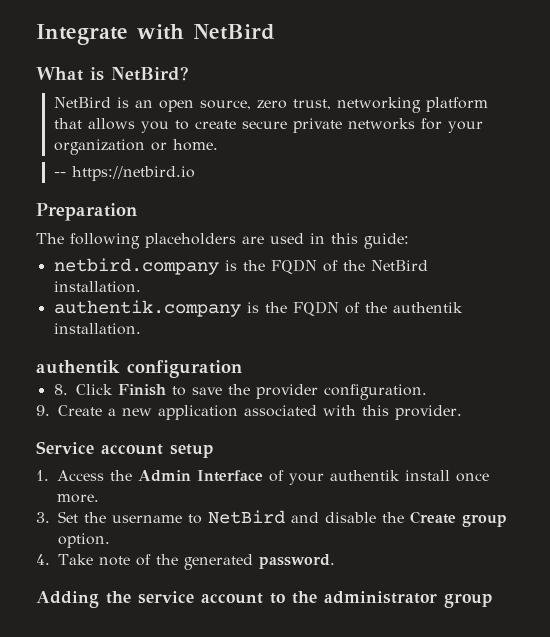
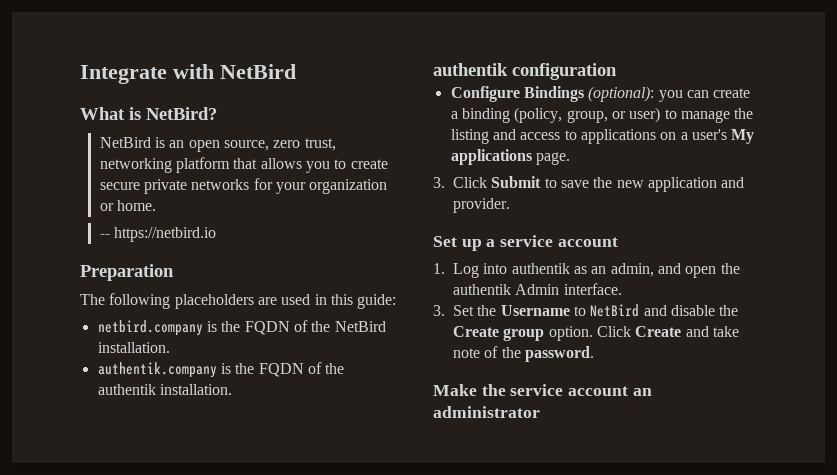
[53,384,427,400] [36,405,462,420] [36,441,213,458] [36,470,489,485] [57,494,99,503] 8. Click Finish to save the provider configuration. // 9. Create a new application associated with this provider. // Service account setup // 1. Access the Admin Interface of your authentik install once more. -> [450,86,751,102] [450,107,754,123] [450,129,755,144] [450,149,570,165] [433,176,745,192] [453,198,510,213] [433,235,618,251] [433,263,740,278] [453,283,622,295] Configure Bindings (optional): you can create a binding (policy, group, or user) to manage the listing and access to applications on a user's My applications page. // 3. Click Submit to save the new application and provider. // Set up a service account // 1. Log into authentik as an admin, and open the authentik Admin interface.
[112,515,182,523] username -> [500,305,570,316] Username
[36,554,93,565] // 4. Take -> [596,326,739,337] Click Create and take
[183,554,253,570] generated -> (521, 352) none
[36,591,99,608] Adding -> [433,384,477,396] Make
[270,591,492,608] to the administrator group -> [632,388,652,396] [433,406,540,418] an administrator

